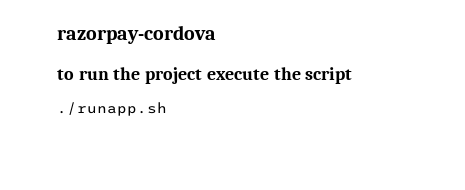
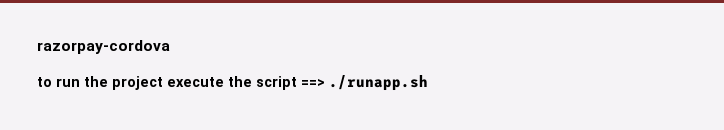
(353, 75) // -> [301,78,325,87] ==>

